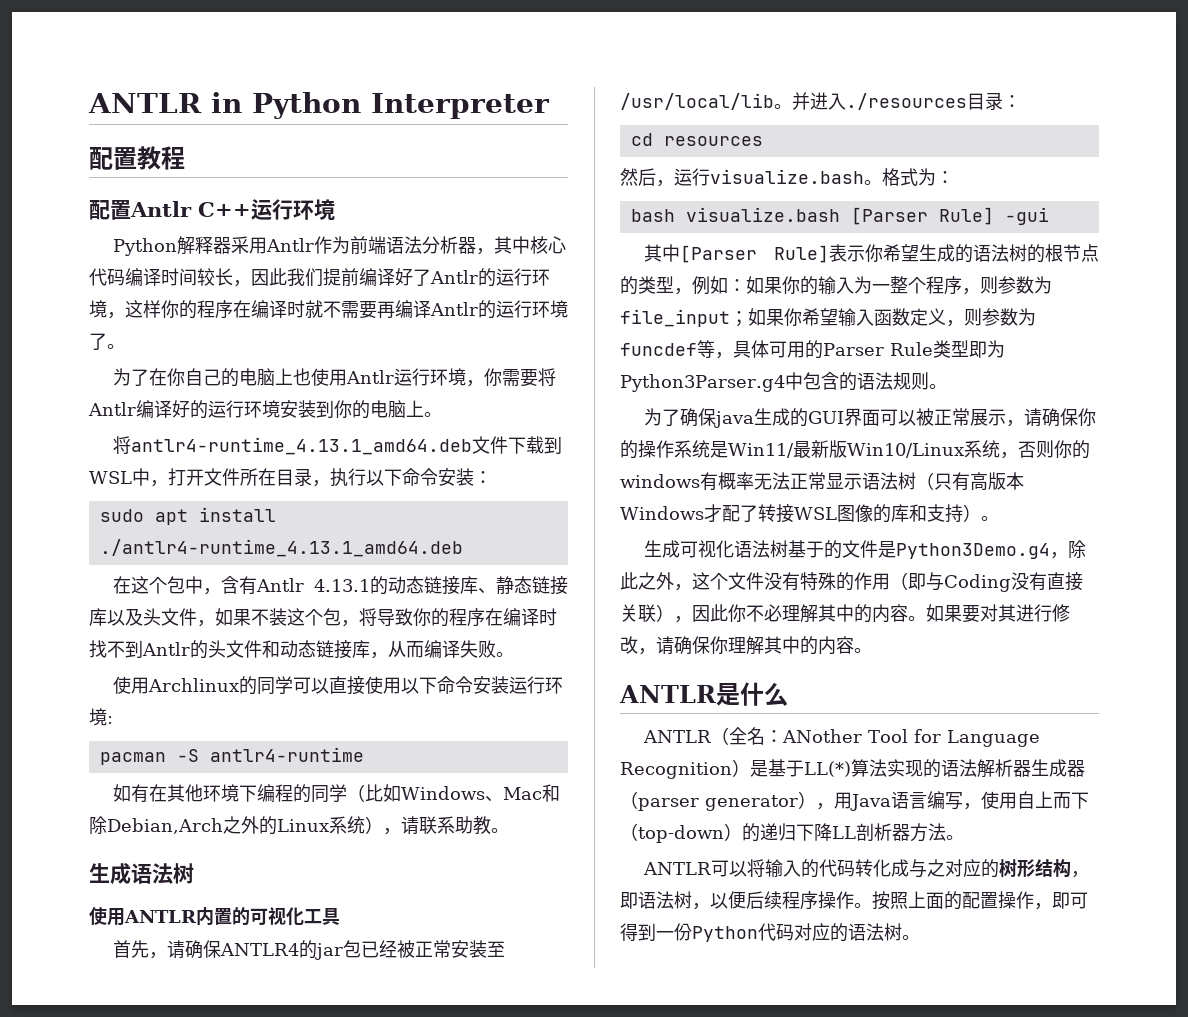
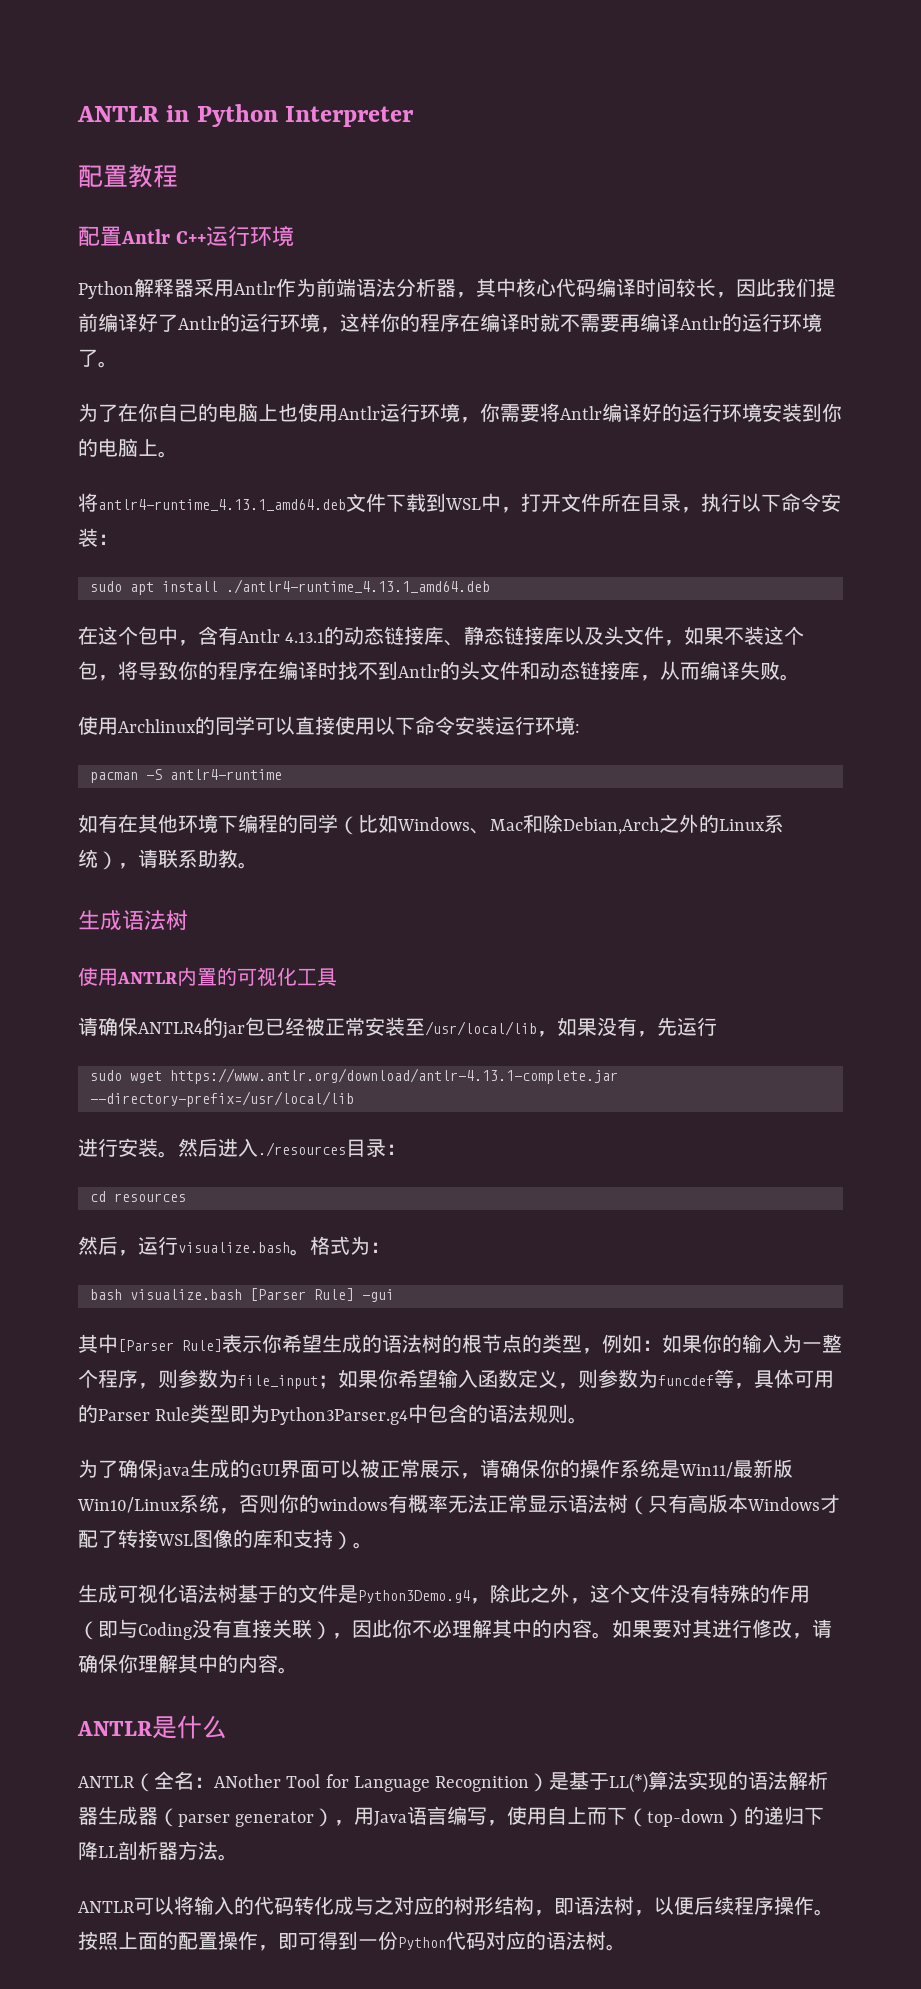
[113,940,168,959] 首先， -> (337, 977) none
[774,92,810,110] 。并 -> [537,1017,717,1037] [89,1068,618,1084] [89,1091,354,1107] [78,1138,218,1158] ，如果没有，先运行 // sudo wget https://www.antlr.org/download/antlr-4.13.1-complete.jar --directory-prefix=/usr/local/lib // 进行安装。然后

